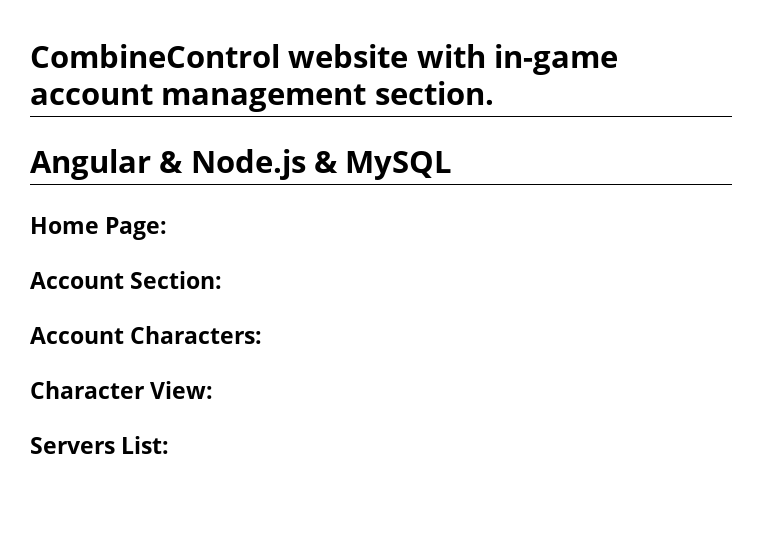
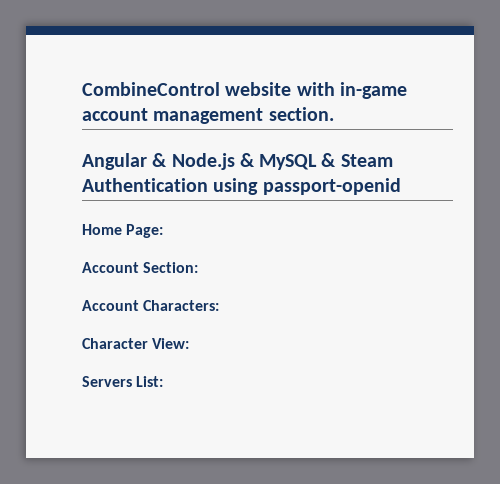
(453, 165) none -> [321,153,393,167] [82,178,401,195] & Steam Authentication using passport-openid

